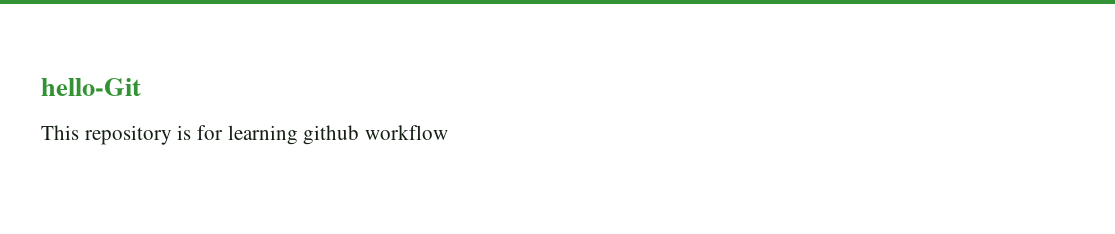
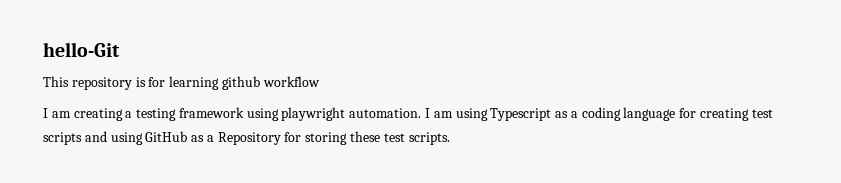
(449, 132) none -> [43,107,773,121] [43,131,450,145] // I am creating a testing framework using playwright automation. I am using Typescript as a coding language for creating test scripts and using GitHub as a Repository for storing these test scripts.

